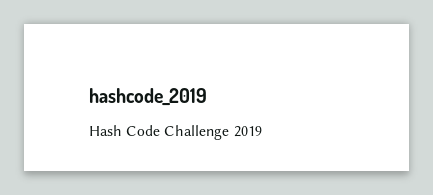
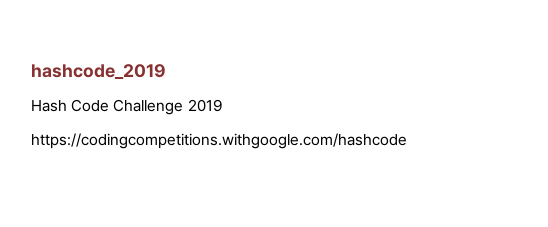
(262, 131) none -> [31,133,407,149] // https://codingcompetitions.withgoogle.com/hashcode

